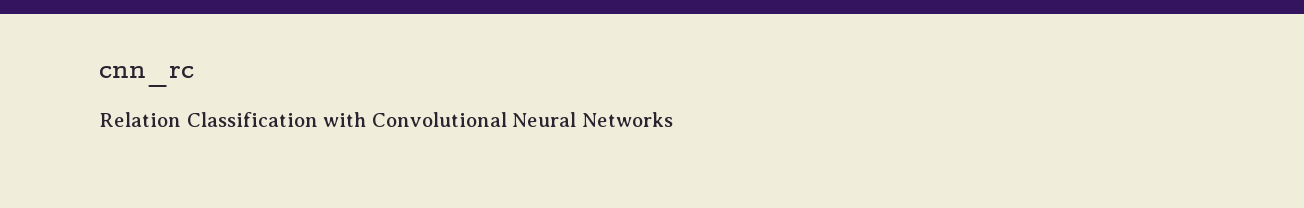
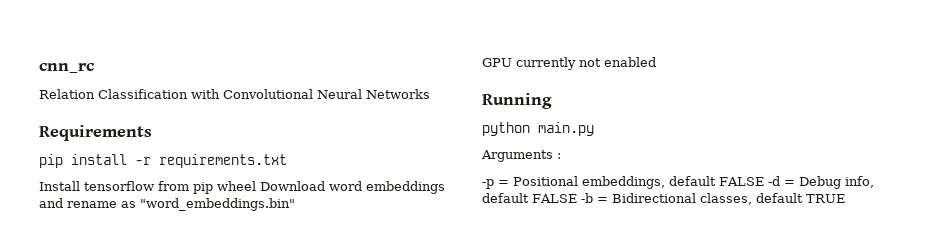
(673, 119) none -> [39,125,152,141] [39,154,287,168] [39,181,445,194] [39,198,295,211] [482,57,656,70] [482,93,552,109] [482,122,594,136] [481,150,561,162] [482,176,874,189] [482,193,845,205] // Requirements // pip install -r requirements.txt // Install tensorflow from pip wheel Download word embeddings and rename as "word_embeddings.bin" // GPU currently not enabled // Running // python main.py // Arguments : // -p = Positional embeddings, default FALSE -d = Debug info, default FALSE -b = Bidirectional classes, default TRUE

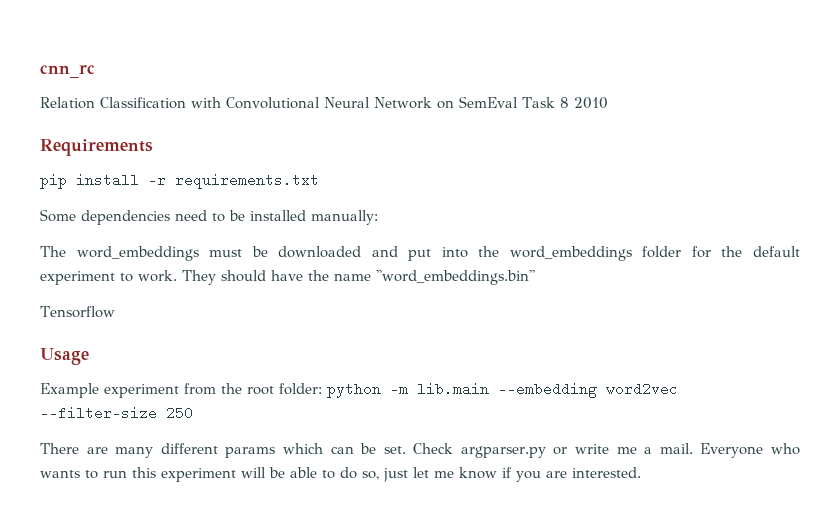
[366,89,430,99] Networks -> [374,96,608,109] Network on SemEval Task 8 2010
[39,181,445,194] [39,198,295,211] [482,57,656,70] [482,93,552,109] [482,122,594,136] [481,150,561,162] [482,176,874,189] [482,193,845,205] Install tensorflow from pip wheel Download word embeddings and rename as "word_embeddings.bin" // GPU currently not enabled // Running // python main.py // Arguments : // -p = Positional embeddings, default FALSE -d = Debug info, default FALSE -b = Bidirectional classes, default TRUE -> [40,209,378,225] [40,246,801,261] [40,270,535,285] [40,306,115,318] [40,348,89,365] [40,382,678,398] [40,406,193,420] [40,443,801,458] [40,467,641,482] Some dependencies need to be installed manually: // The word_embeddings must be downloaded and put into the word_embeddings folder for the default experiment to work. They should have the name ''word_embeddings.bin'' // Tensorflow // Usage // Example experiment from the root folder: python -m lib.main --embedding word2vec --filter-size 250 // There are many different params which can be set. Check argparser.py or write me a mail. Everyone who wants to run this experiment will be able to do so, just let me know if you are interested.

